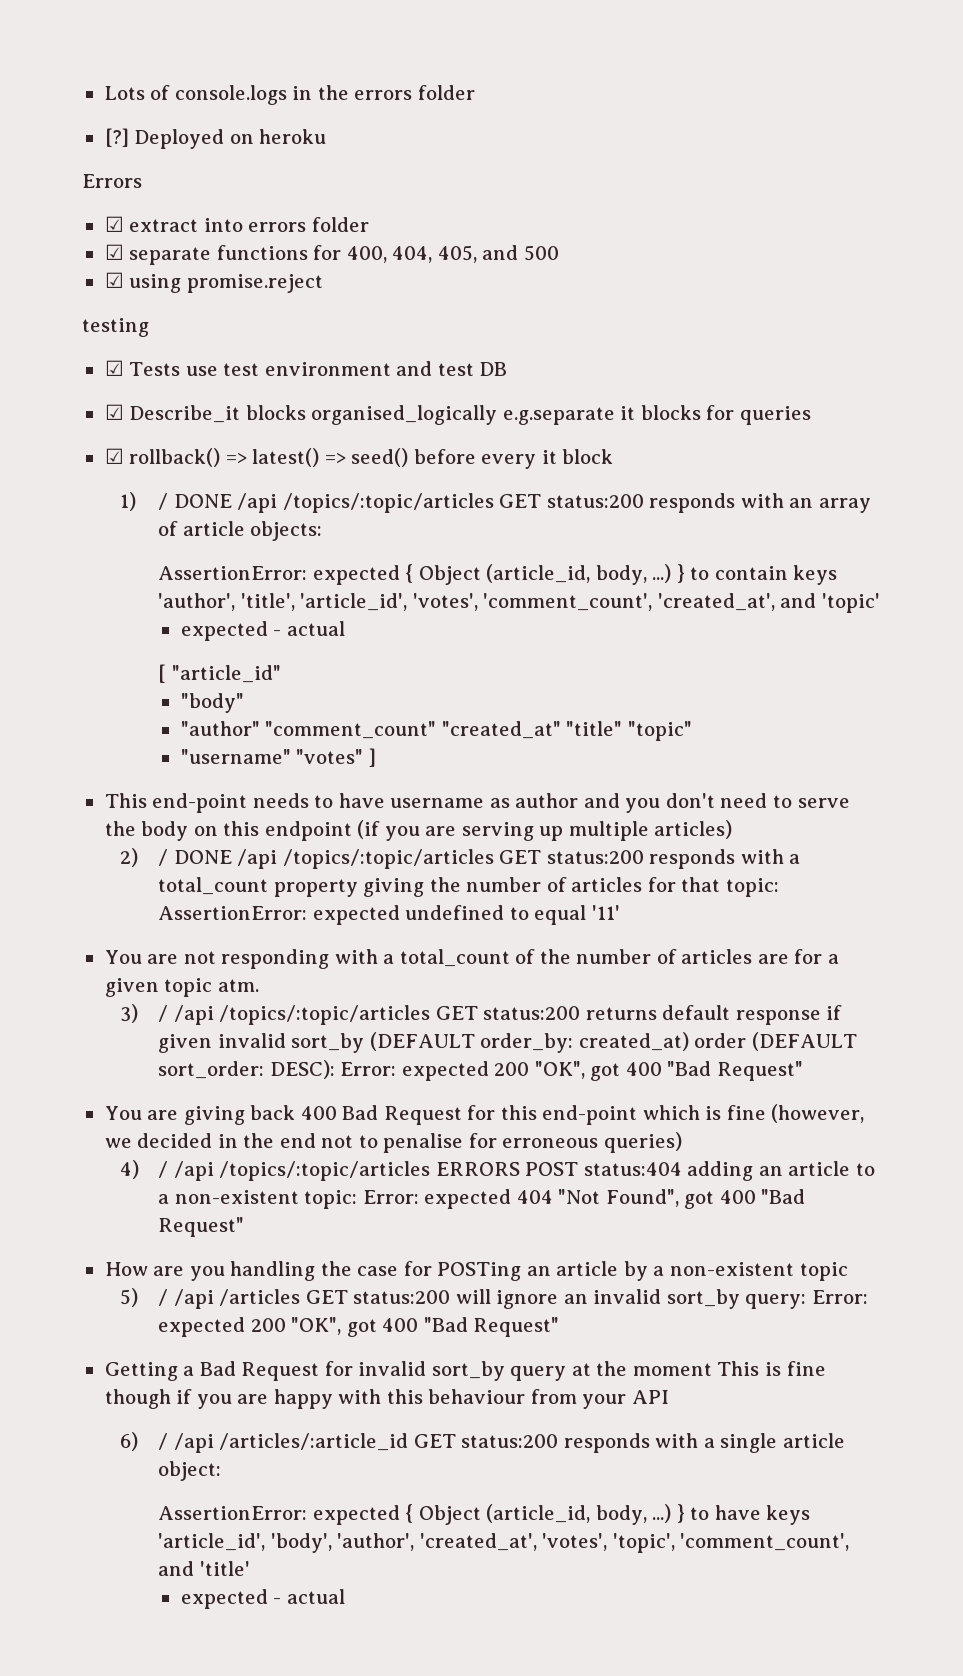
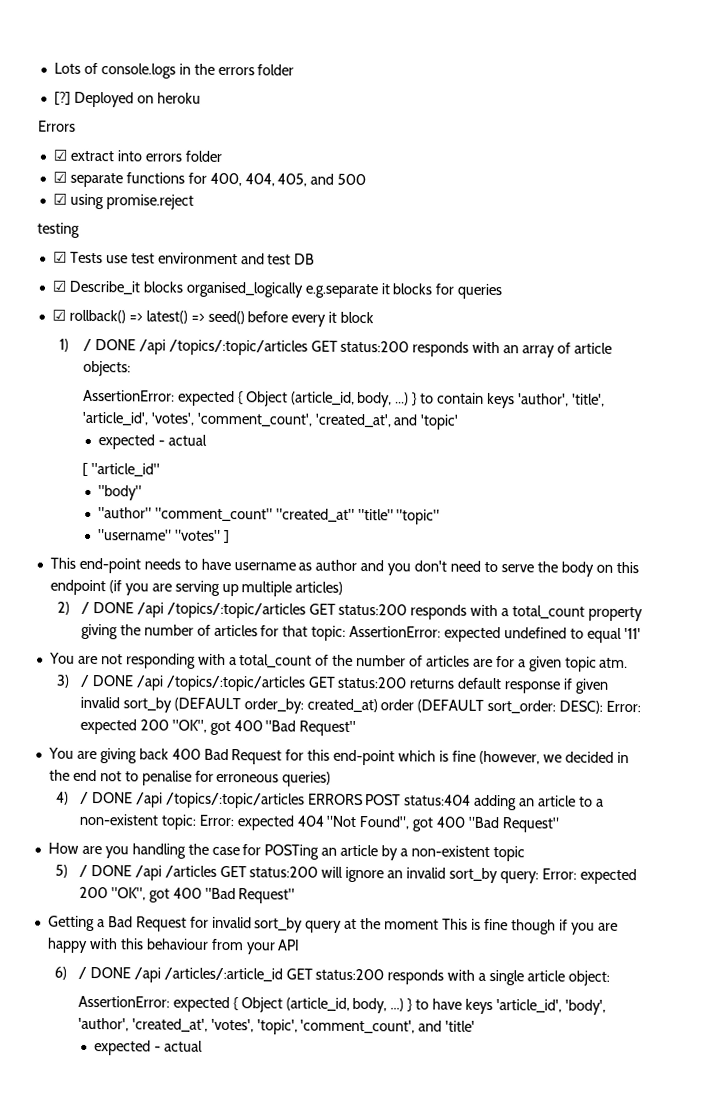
(169, 1013) none -> [91,675,134,687] DONE
(169, 1169) none -> [91,792,133,804] DONE
(169, 1297) none -> [90,865,132,877] DONE
(169, 1441) none -> [89,966,131,979] DONE

